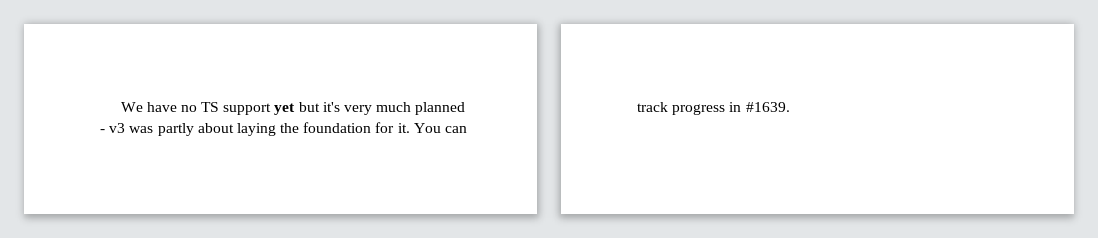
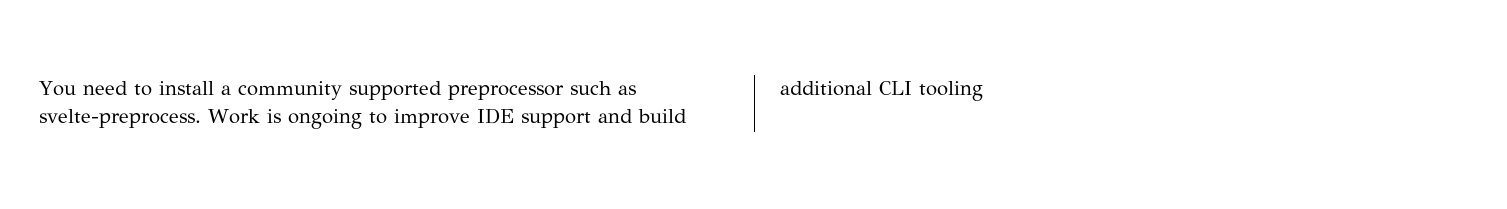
[120,102,466,115] [100,122,468,136] [637,102,790,115] We have no TS support yet but it's very much planned - v3 was partly about laying the foundation for it. You can track progress in #1639. -> [39,81,636,100] [39,108,687,129] [780,81,983,101] You need to install a community supported preprocessor such as svelte-preprocess. Work is ongoing to improve IDE support and build additional CLI tooling

